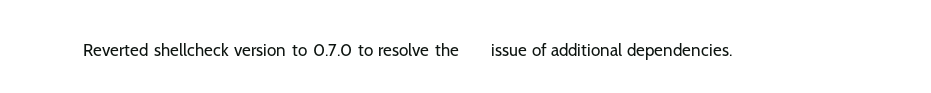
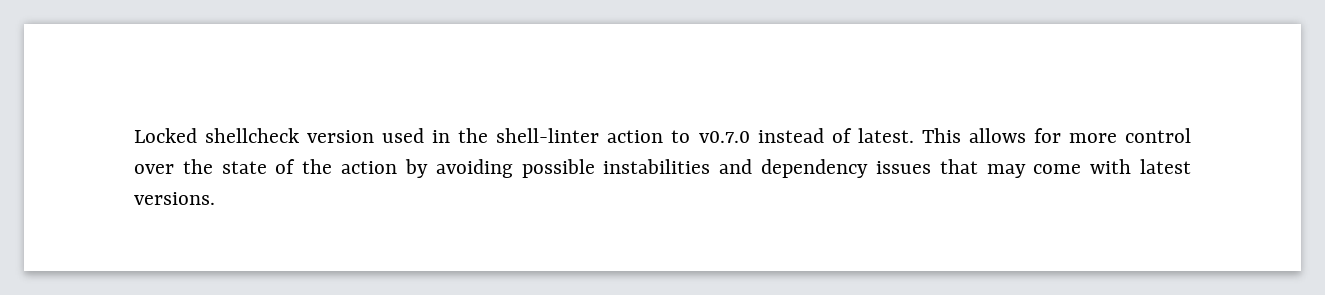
[83,43,148,56] Reverted -> [134,128,197,143] Locked
[292,43,732,60] to 0.7.0 to resolve the issue of additional dependencies. -> [382,128,1191,143] [134,159,1192,178] [134,192,215,205] used in the shell-linter action to v0.7.0 instead of latest. This allows for more control over the state of the action by avoiding possible instabilities and dependency issues that may come with latest versions.

